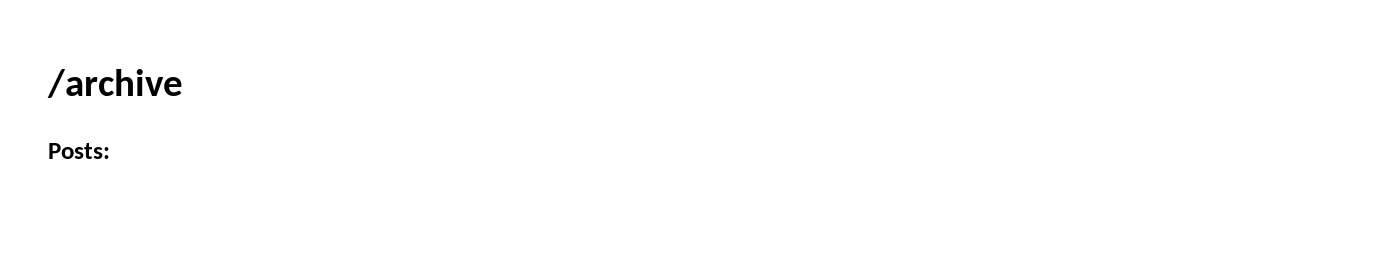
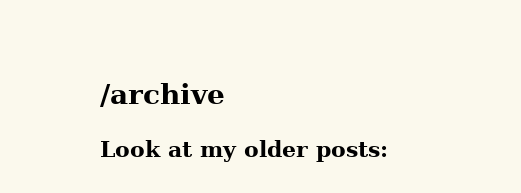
[48,143,110,159] Posts: -> [100,140,388,162] Look at my older posts:

